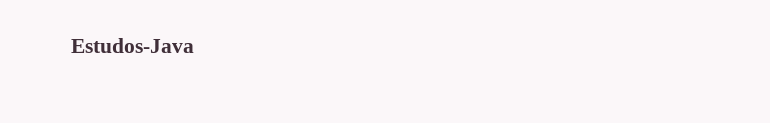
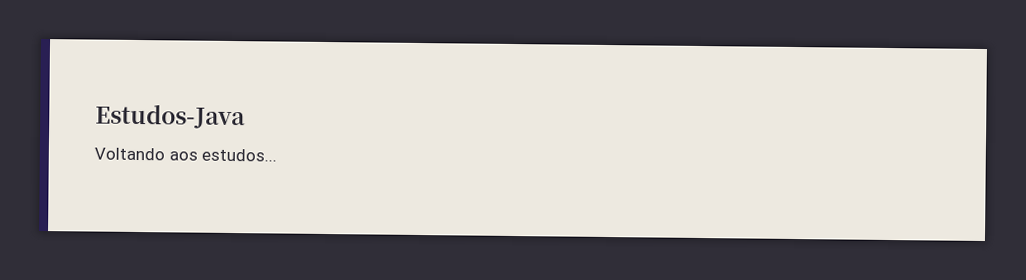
(194, 45) none -> [94,147,278,162] // Voltando aos estudos...

